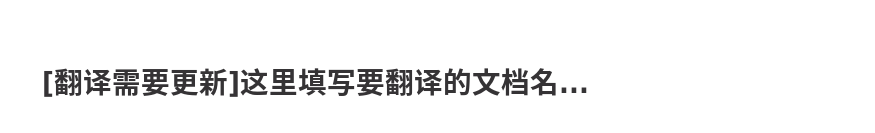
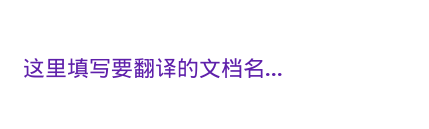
[42,68,240,97] [翻译需要更新] -> (23, 68) none

